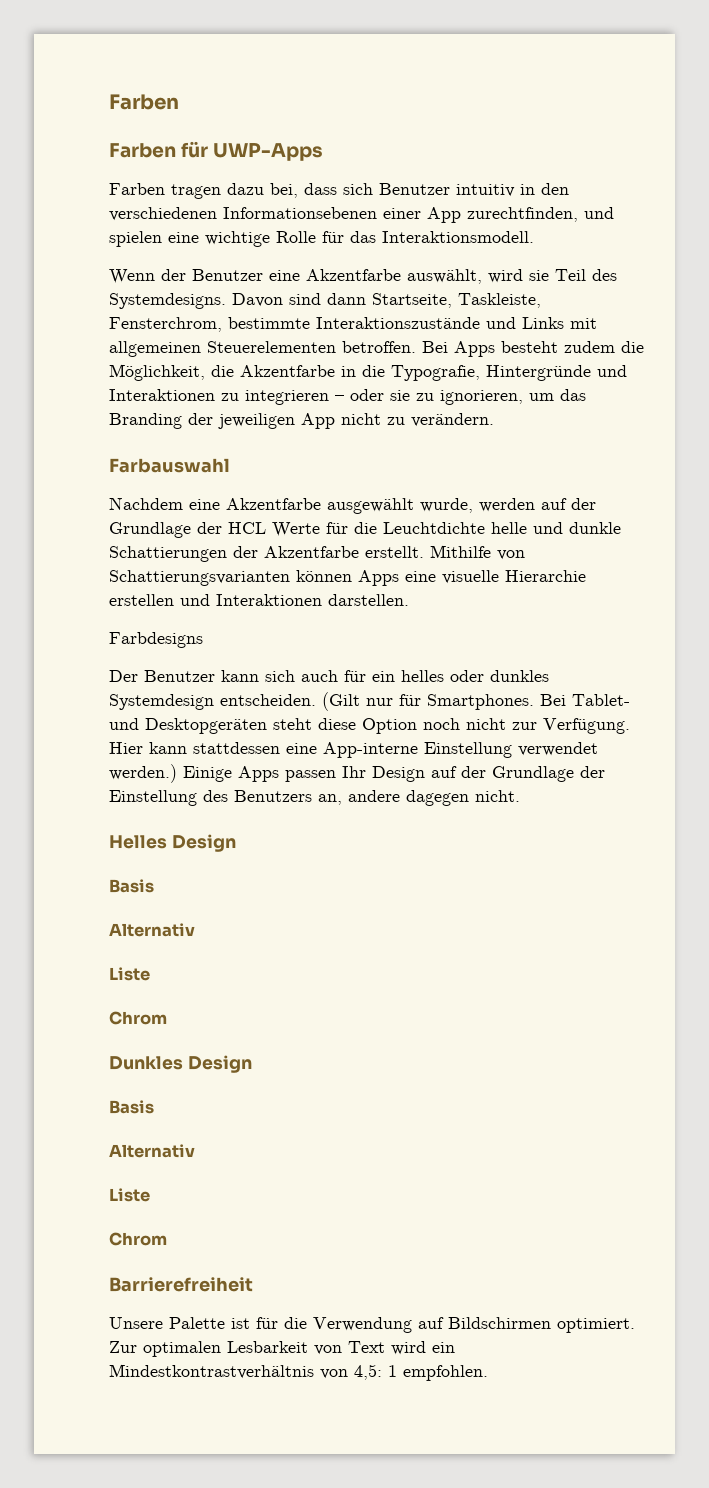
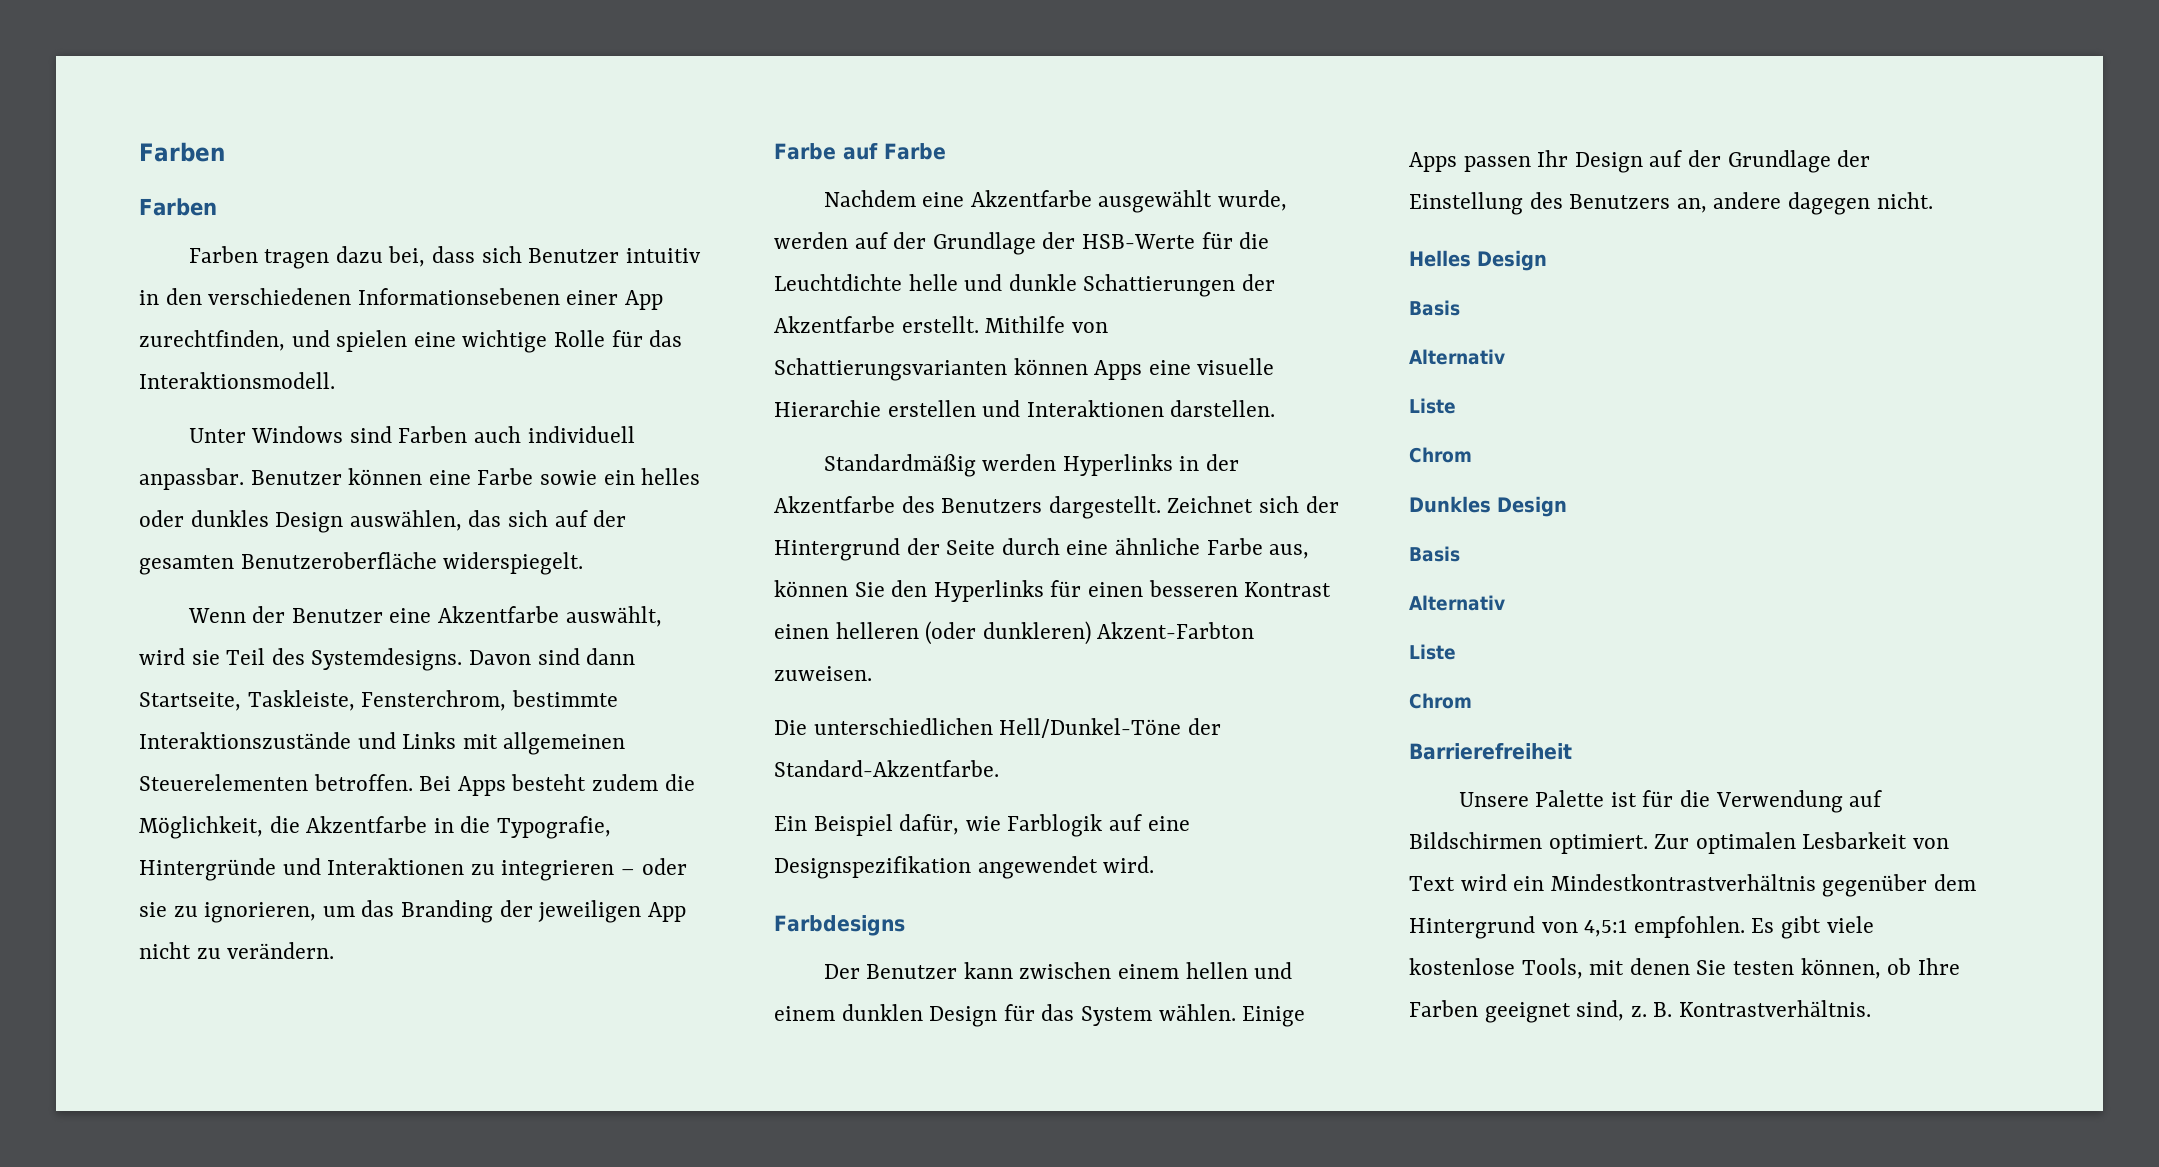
[109,94,179,110] [109,141,324,161] Farben // Farben für UWP-Apps -> [139,142,225,162] [139,198,217,216] Farben // Farben
(534, 237) none -> [188,426,635,443] [139,468,701,490] [139,510,627,533] [139,552,584,575] // Unter Windows sind Farben auch individuell anpassbar. Benutzer können eine Farbe sowie ein helles oder dunkles Design auswählen, das sich auf der gesamten Benutzeroberfläche widerspiegelt.
[109,458,230,473] Farbauswahl -> [774,143,946,160] Farbe auf Farbe
[228,522,320,537] HCL Werte -> [1082,234,1196,249] HSB-Werte
[109,632,203,648] [109,670,549,682] [109,692,630,711] [109,718,630,734] [109,742,598,758] [109,764,177,783] Farbdesigns // Der Benutzer kann sich auch für ein helles oder dunkles Systemdesign entscheiden. (Gilt nur für Smartphones. Bei Tablet- und Desktopgeräten steht diese Option noch nicht zur Verfügung. Hier kann stattdessen eine App-interne Einstellung verwendet werden.) -> [823,454,1240,477] [774,496,1339,519] [774,538,1310,561] [774,580,1332,602] [774,621,1255,645] [774,666,872,681] [774,718,1221,738] [774,760,999,777] [774,814,1190,837] [774,856,1155,879] [774,915,905,936] [823,962,1293,979] [774,1004,1236,1027] Standardmäßig werden Hyperlinks in der Akzentfarbe des Benutzers dargestellt. Zeichnet sich der Hintergrund der Seite durch eine ähnliche Farbe aus, können Sie den Hyperlinks für einen besseren Kontrast einen helleren (oder dunkleren) Akzent-Farbton zuweisen. // Die unterschiedlichen Hell/Dunkel-Töne der Standard-Akzentfarbe. // Ein Beispiel dafür, wie Farblogik auf eine Designspezifikation angewendet wird. // Farbdesigns // Der Benutzer kann zwischen einem hellen und einem dunklen Design für das System wählen.
[320,1364,488,1381] von 4,5: 1 empfohlen. -> [1822,874,1977,897] [1409,916,1874,939] [1409,958,1960,979] [1409,1000,1872,1023] gegenüber dem Hintergrund von 4,5:1 empfohlen. Es gibt viele kostenlose Tools, mit denen Sie testen können, ob Ihre Farben geeignet sind, z. B. Kontrastverhältnis.

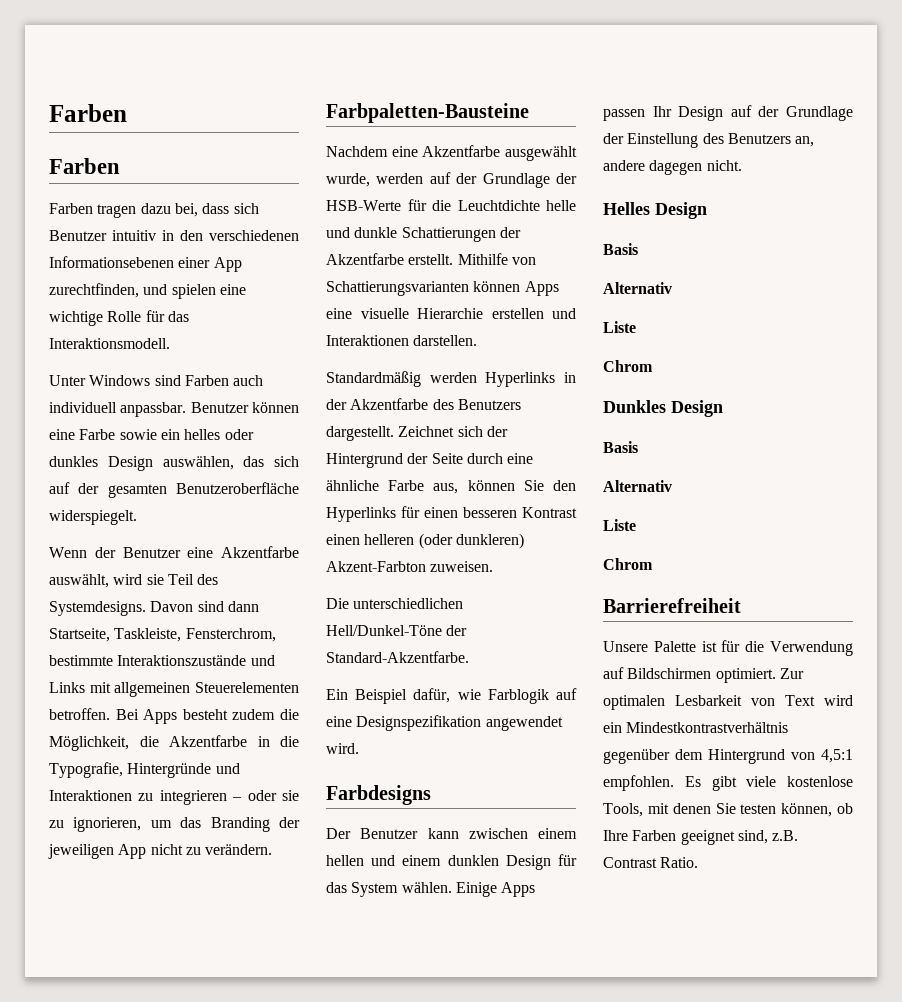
[774,143,946,160] Farbe auf Farbe -> [326,103,529,123] Farbpaletten-Bausteine
[1630,1000,1872,1017] z. B. Kontrastverhältnis. -> [772,830,799,841] [603,857,699,868] z.B. Contrast Ratio.

